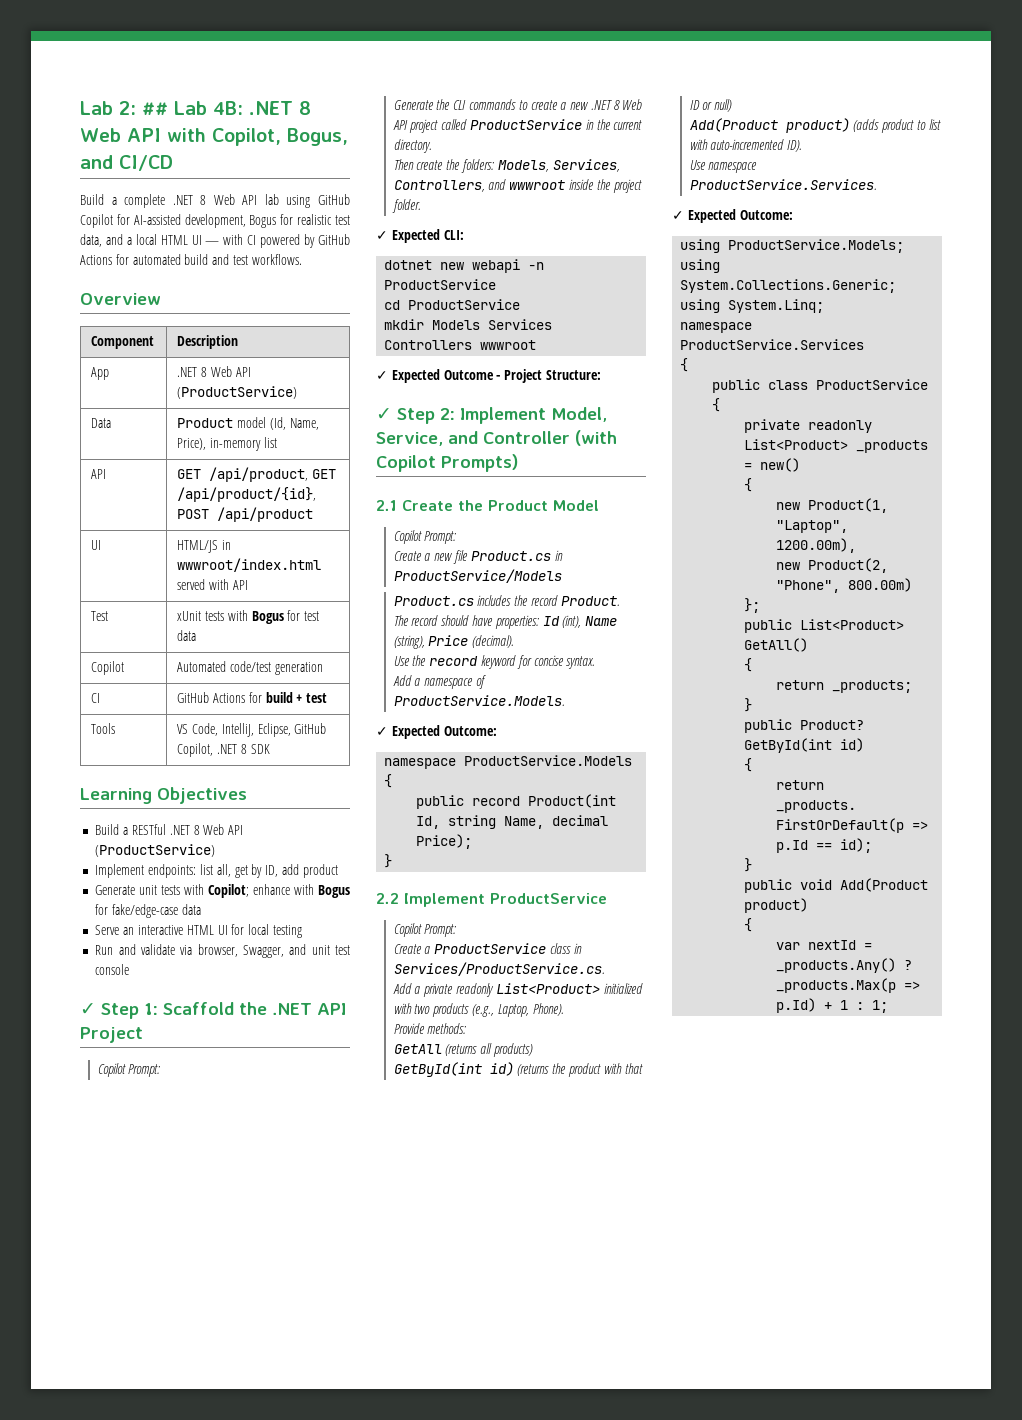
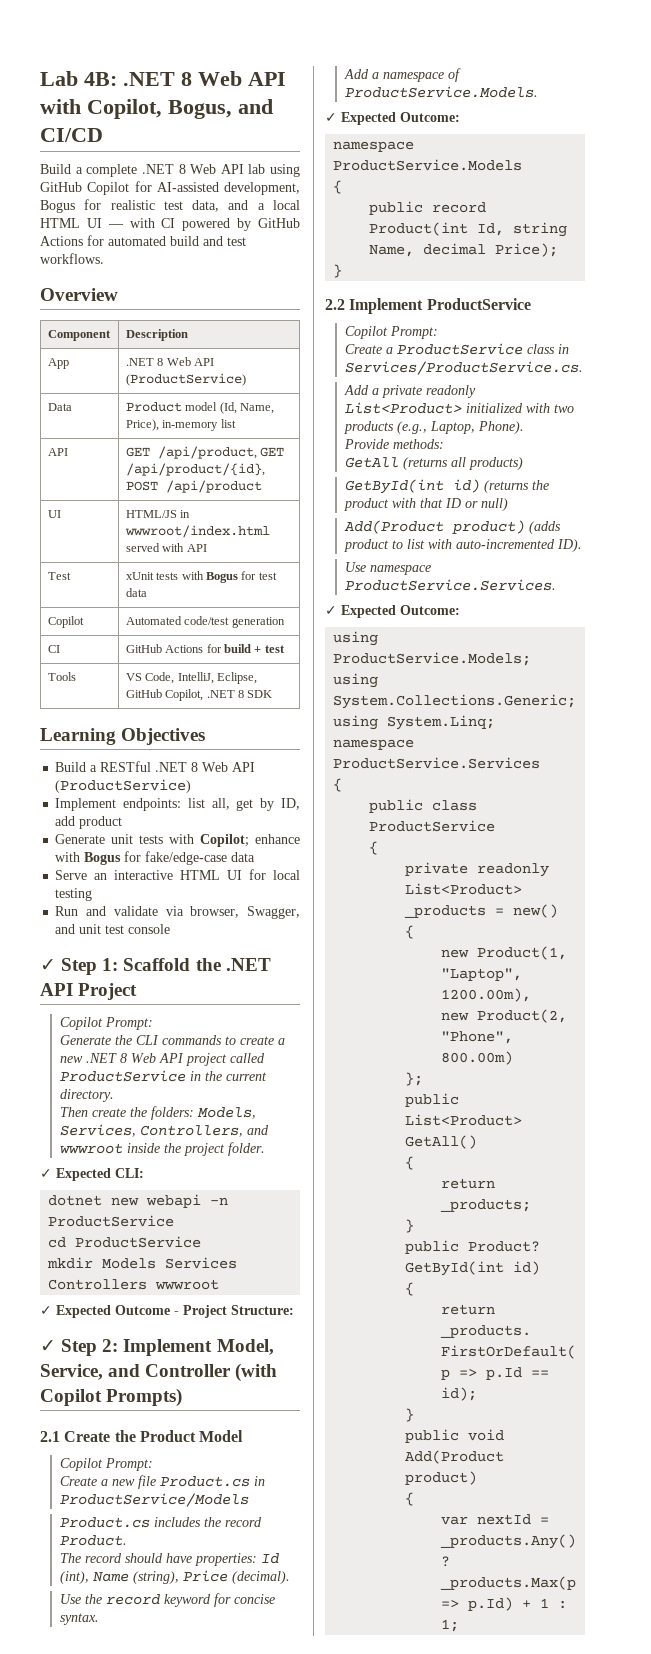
[80,101,207,115] Lab 2: ## Lab -> [40,71,78,86] Lab

